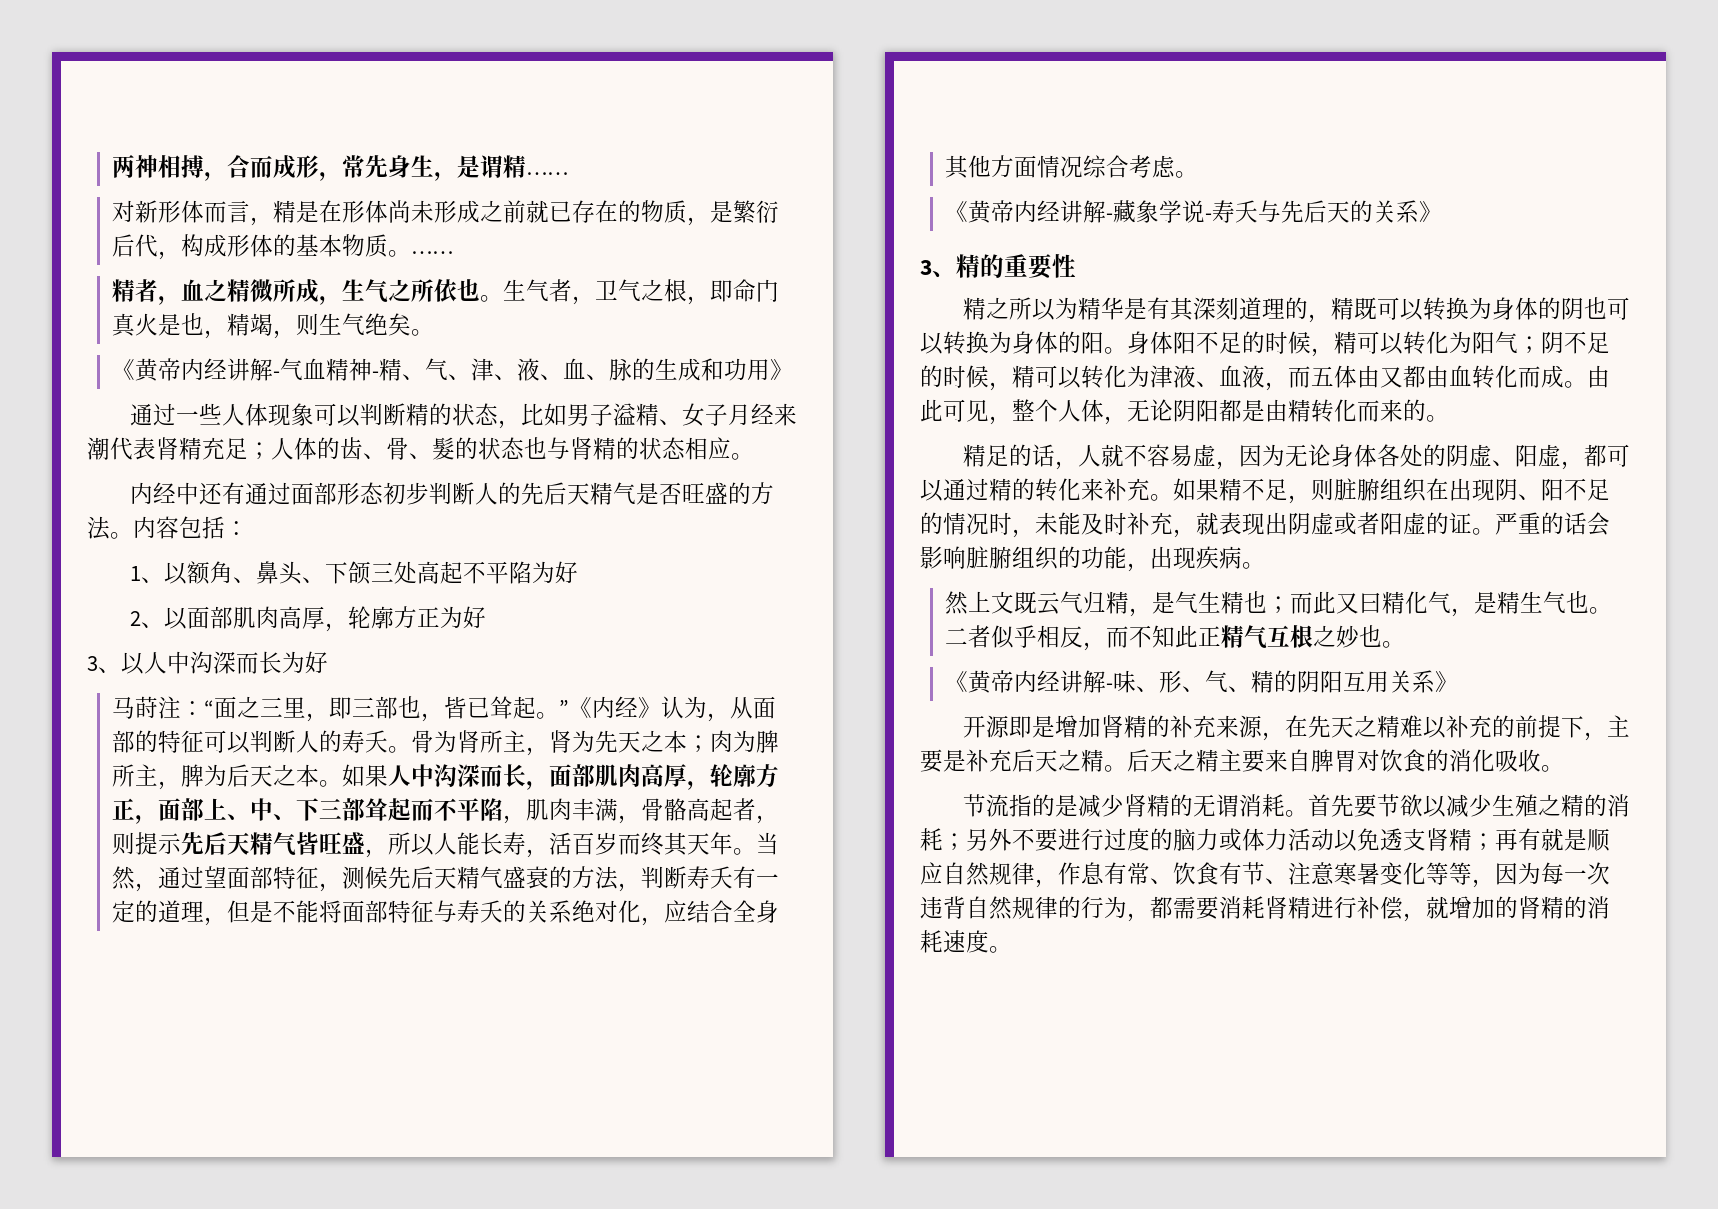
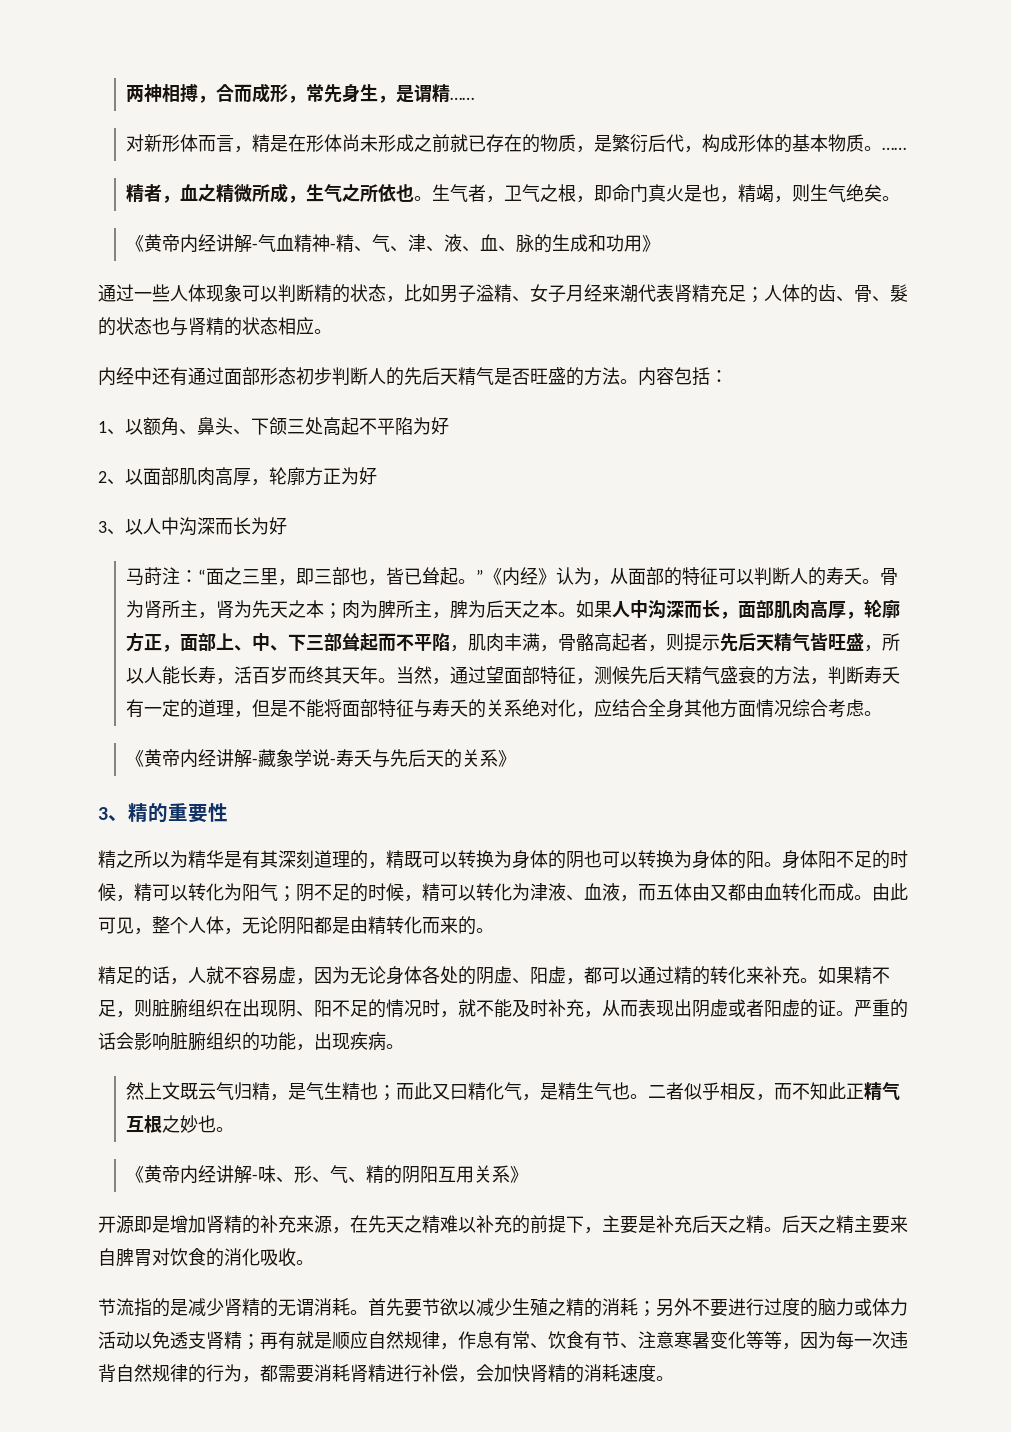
[1035,512,1058,535] 未 -> [458,999,494,1017] 就不
[1196,512,1219,535] 就 -> [602,1000,638,1017] 从而
[1426,896,1518,919] 就增加的 -> [476,1364,530,1382] 会加快

